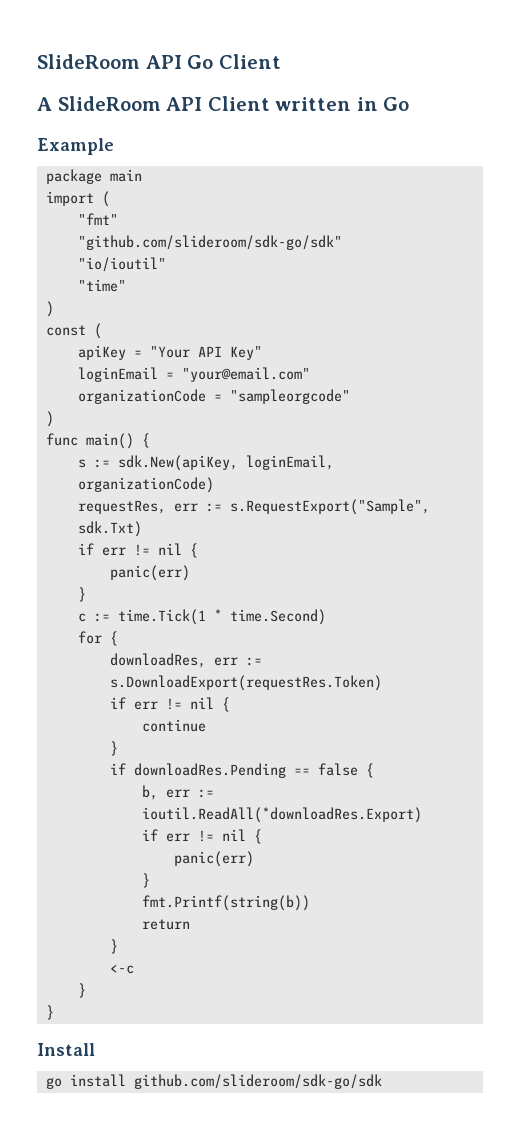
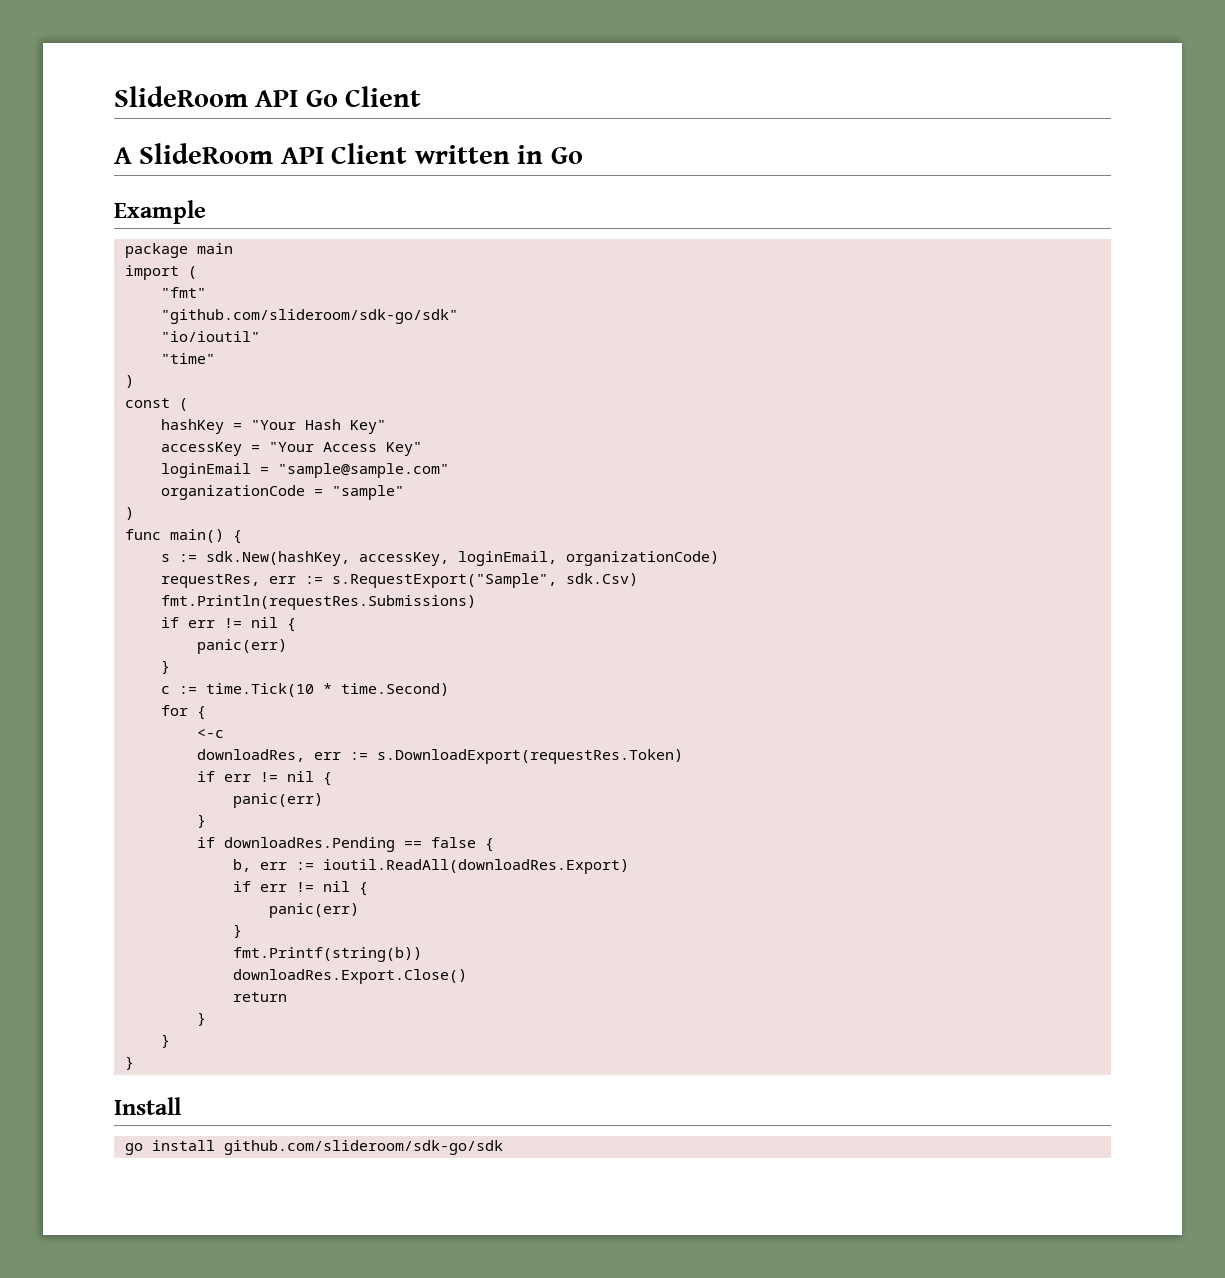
[77,345,222,360] apiKey = "Your API -> [160,419,386,434] [160,442,377,456] hashKey = "Your Hash Key" // accessKey = "Your Access
[181,367,310,382] "your@email.com" -> [277,463,449,478] "sample@sample.com"
[229,389,350,404] "sampleorgcode" -> [331,485,404,500] "sample"
[117,455,238,471] sdk.New(apiKey, -> [205,551,449,566] sdk.New(hashKey, accessKey,
[77,521,142,537] sdk.Txt) -> [565,573,638,586] [160,595,476,610] sdk.Csv) // fmt.Println(requestRes.Submissions)
[117,609,206,625] time.Tick(1 -> [205,683,314,697] time.Tick(10
(118, 638) none -> [196,728,224,738] // <-c
[141,719,206,732] continue -> [232,793,323,808] panic(err)
[141,807,422,823] ioutil.ReadAll(*downloadRes.Export) -> [322,859,629,874] ioutil.ReadAll(downloadRes.Export)
(310, 903) none -> [232,969,467,984] // downloadRes.Export.Close()
[109,964,134,974] // <-c -> (206, 1019) none

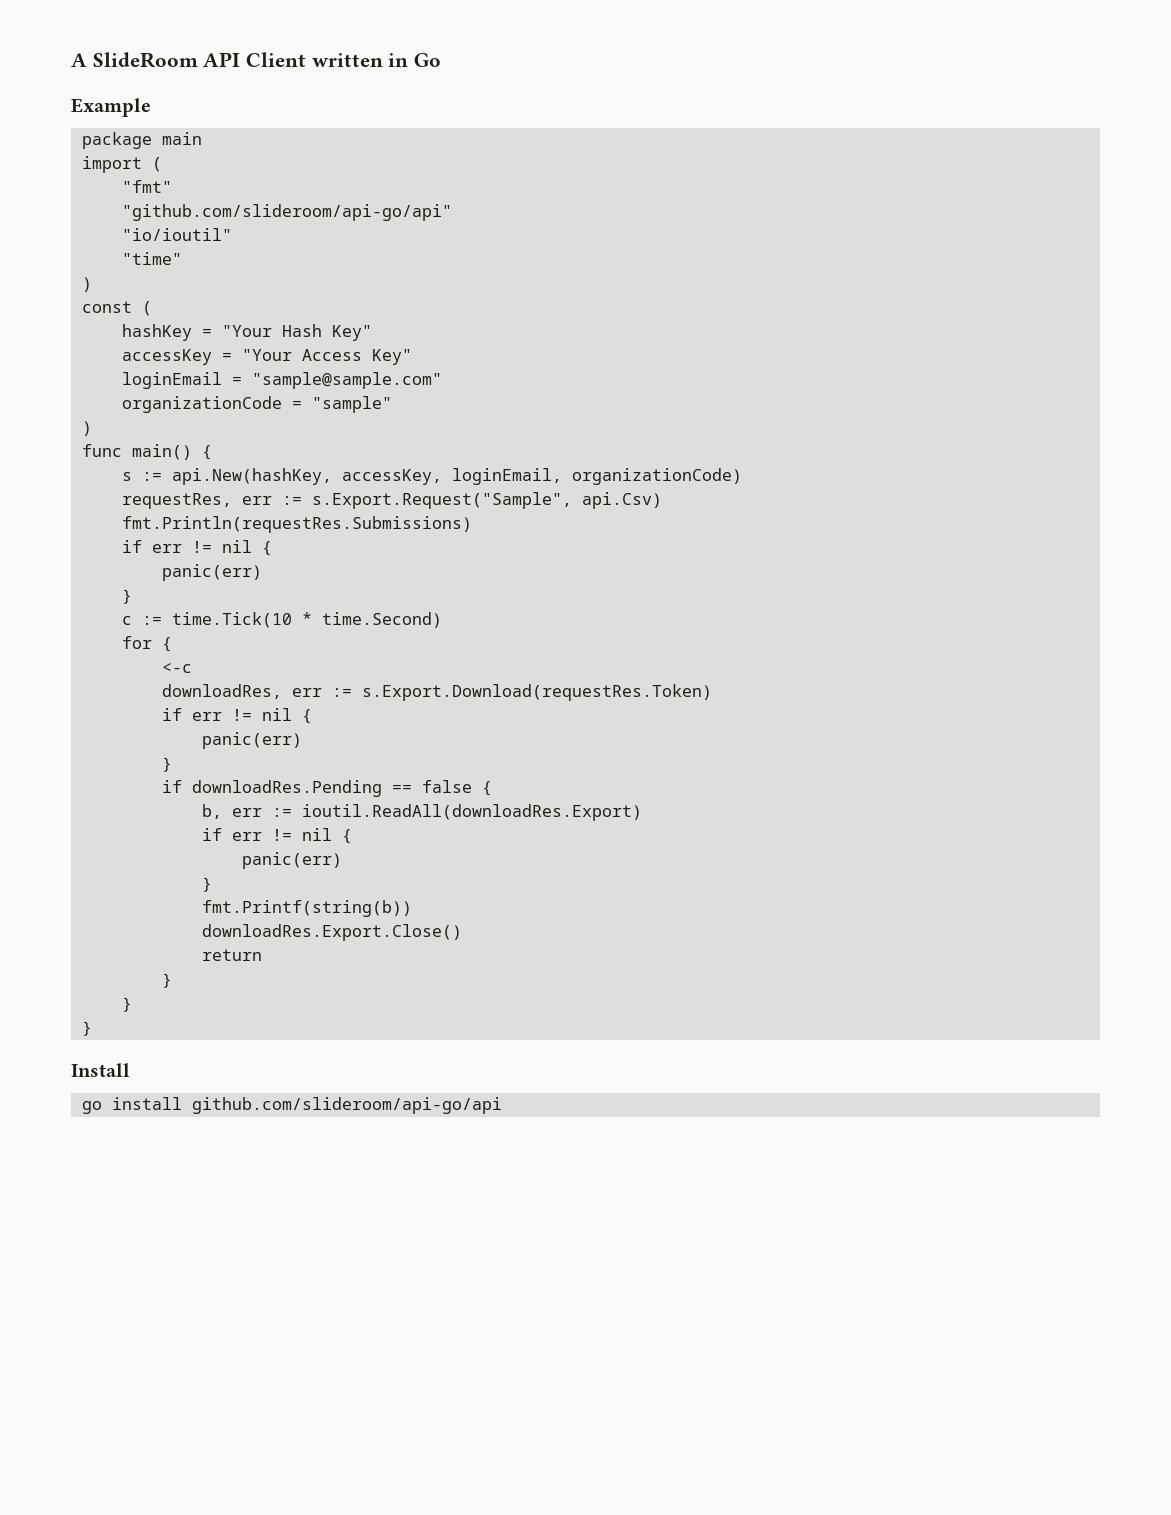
[114,86,422,107] SlideRoom API Go Client // -> (71, 60) none
[160,309,458,324] "github.com/slideroom/sdk-go/sdk" -> [121,204,452,221] "github.com/slideroom/api-go/api"
[205,551,350,566] sdk.New(hashKey, -> [171,468,332,485] api.New(hashKey,
[331,573,638,588] s.RequestExport("Sample", sdk.Csv) -> [311,492,662,509] s.Export.Request("Sample", api.Csv)
[376,749,683,764] s.DownloadExport(requestRes.Token) -> [361,684,712,701] s.Export.Download(requestRes.Token)
[223,1140,503,1155] github.com/slideroom/sdk-go/sdk -> [191,1097,502,1114] github.com/slideroom/api-go/api

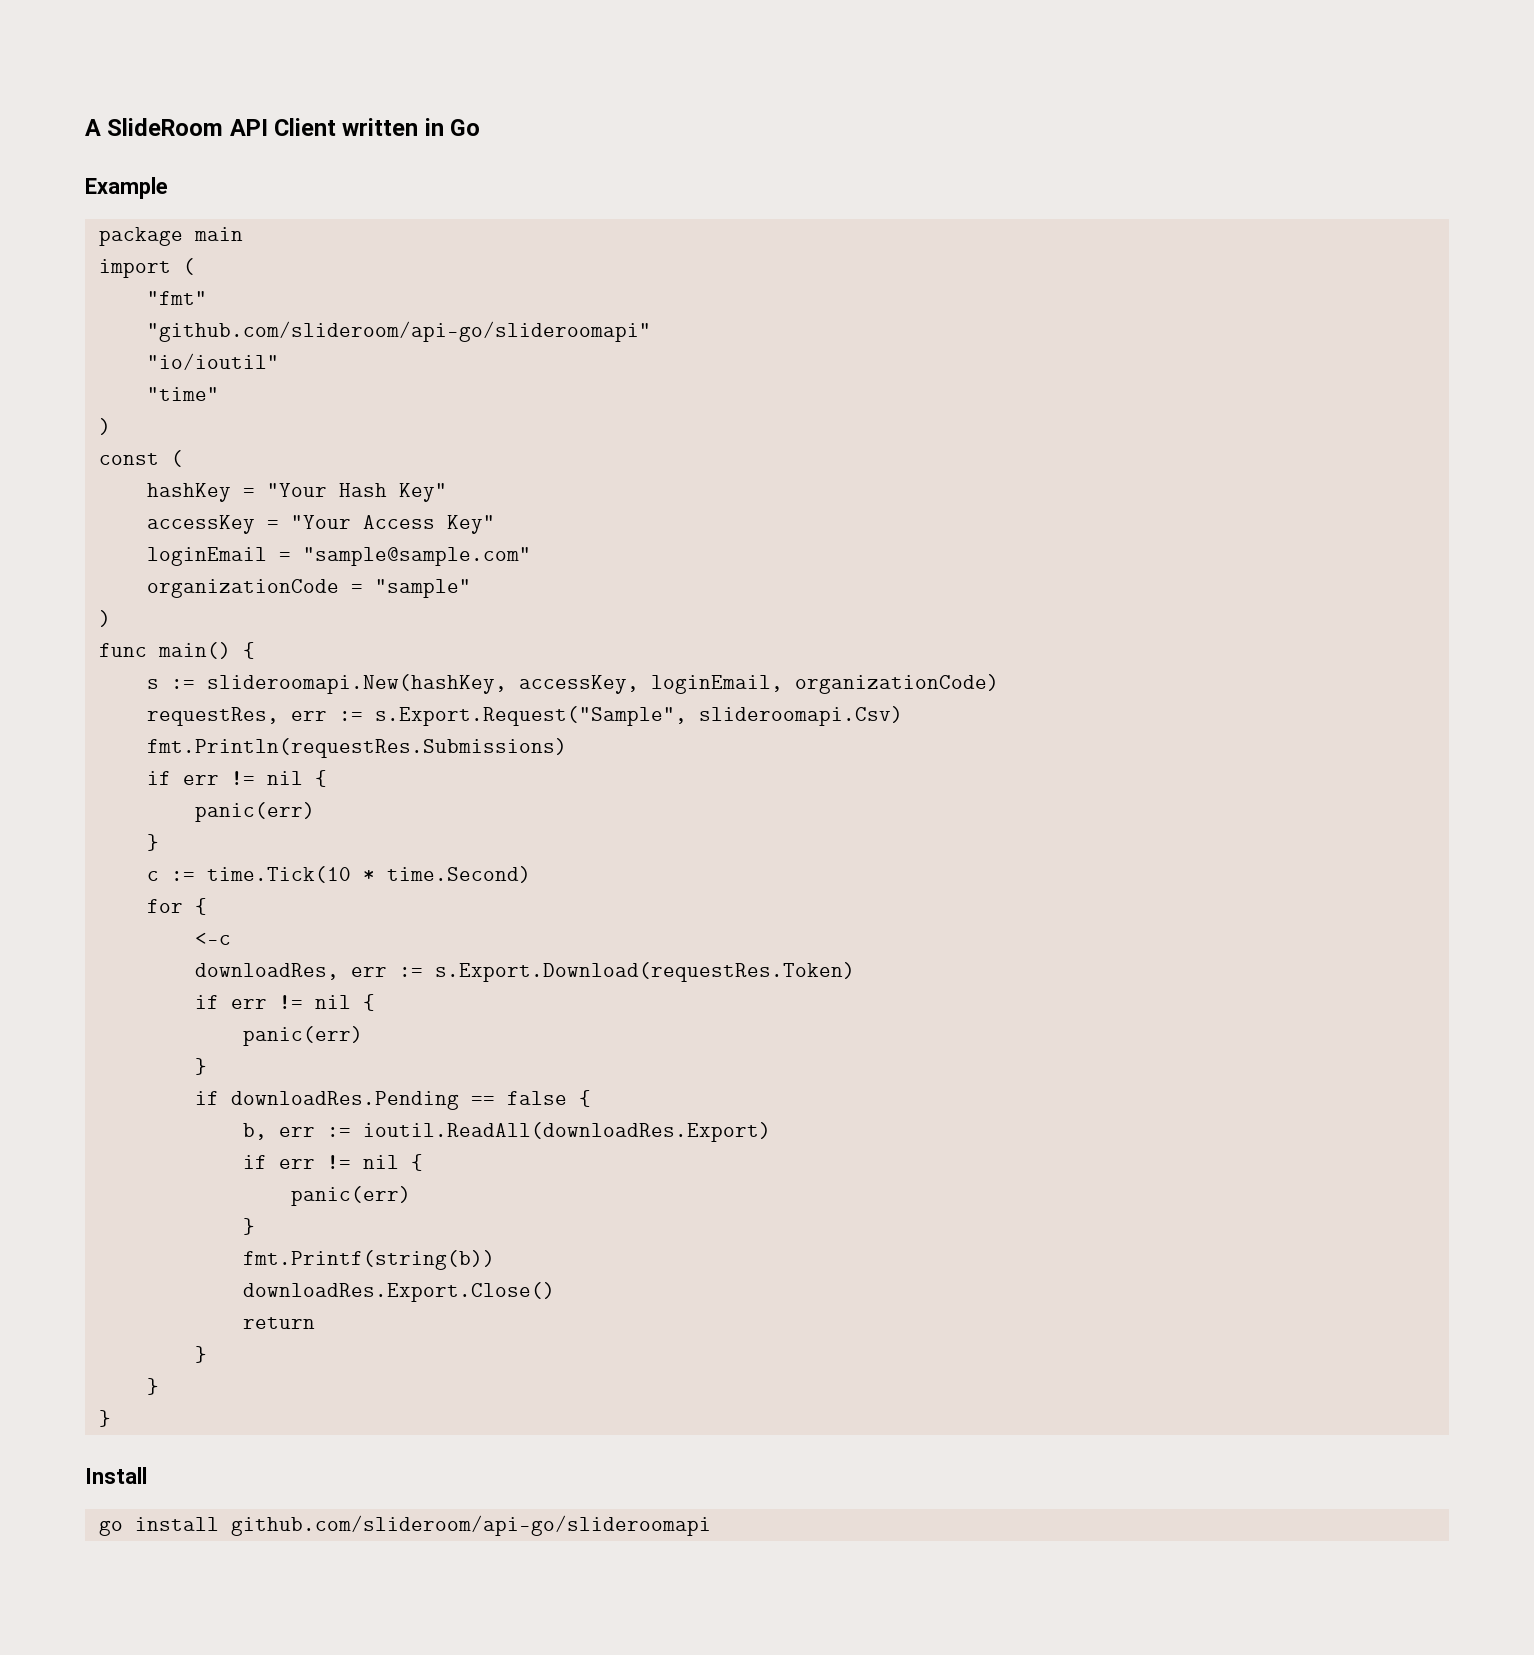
[121,204,452,221] "github.com/slideroom/api-go/api" -> [146,321,651,342] "github.com/slideroom/api-go/slideroomapi"
[171,468,332,485] api.New(hashKey, -> [206,674,507,694] slideroomapi.New(hashKey,
[581,492,662,509] api.Csv) -> [698,706,903,726] slideroomapi.Csv)
[191,1097,502,1114] github.com/slideroom/api-go/api -> [230,1515,711,1536] github.com/slideroom/api-go/slideroomapi

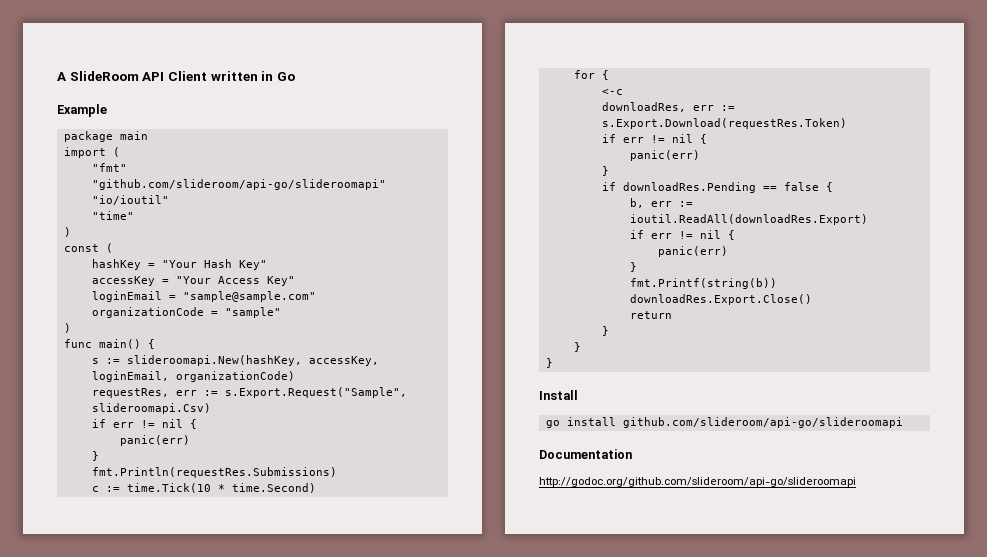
[146,738,567,758] [146,770,327,787] [194,802,315,822] [146,834,159,851] // fmt.Println(requestRes.Submissions) // if err != nil { // panic(err) // } -> [91,419,197,429] [119,435,190,446] [91,451,99,461] [91,467,337,478] // if err != nil { // panic(err) // } // fmt.Println(requestRes.Submissions)
(711, 1525) none -> [539,449,632,459] [539,477,856,487] // Documentation // http://godoc.org/github.com/slideroom/api-go/slideroomapi

